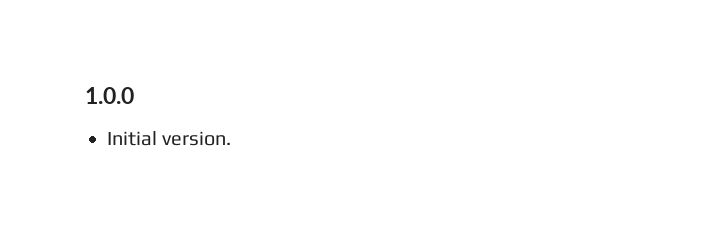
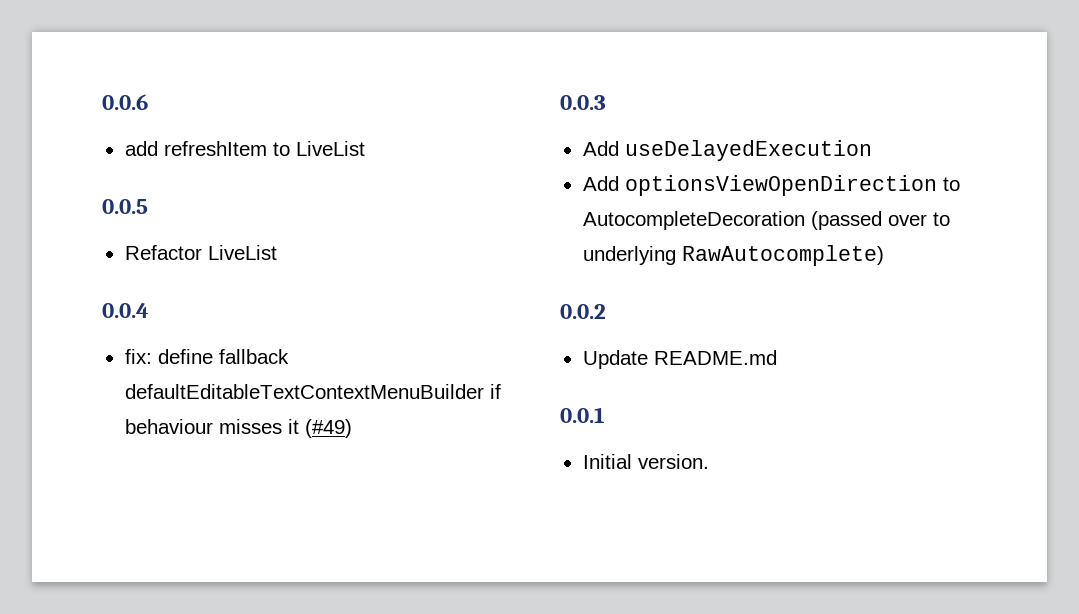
[85,87,134,104] 1.0.0 -> [102,94,148,110] [124,141,365,156] [102,199,148,214] [124,245,277,260] [102,303,149,318] [124,349,289,364] [124,384,501,399] [124,419,352,438] [560,95,606,110] [582,140,872,161] [582,175,960,196] [582,211,950,230] [582,245,884,266] [560,304,606,319] [582,350,777,369] [560,407,605,423] 0.0.6 // add refreshItem to LiveList // 0.0.5 // Refactor LiveList // 0.0.4 // fix: define fallback defaultEditableTextContextMenuBuilder if behaviour misses it (#49) // 0.0.3 // Add useDelayedExecution // Add optionsViewOpenDirection to AutocompleteDecoration (passed over to underlying RawAutocomplete) // 0.0.2 // Update README.md // 0.0.1

